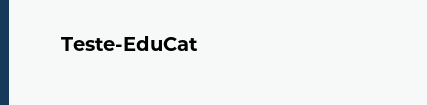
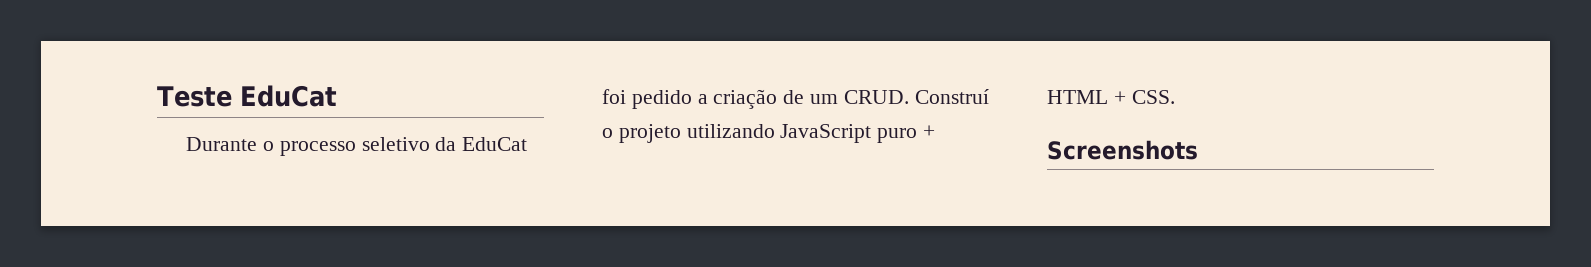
[61,36,198,51] Teste-EduCat -> [157,85,337,107] [186,137,528,156] [602,89,989,109] [602,124,936,143] [1047,90,1175,104] [1047,140,1198,160] Teste EduCat // Durante o processo seletivo da EduCat foi pedido a criação de um CRUD. Construí o projeto utilizando JavaScript puro + HTML + CSS. // Screenshots

